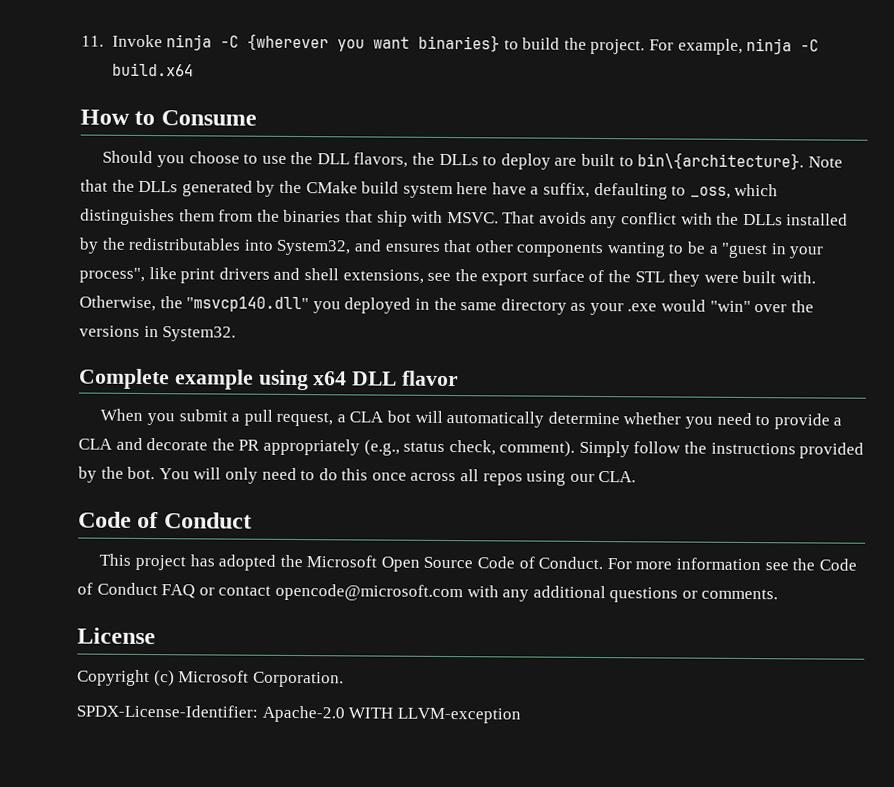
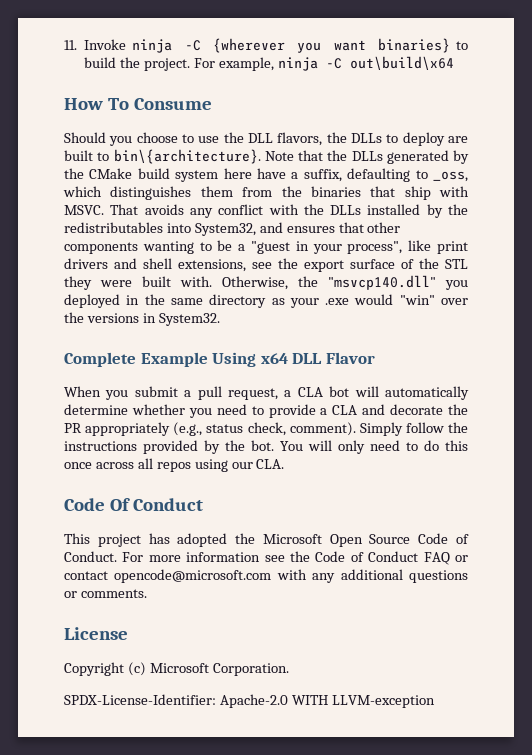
[111,62,194,77] build.x64 -> [349,56,454,70] out\build\x64
[134,110,156,126] to -> [107,98,129,110] To
[174,369,309,391] example using -> [140,352,257,367] Example Using
[402,370,460,387] flavor -> [325,352,375,364] Flavor
[137,511,160,529] of -> [109,498,130,511] Of

